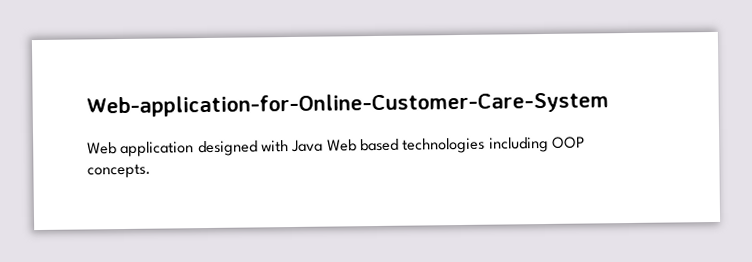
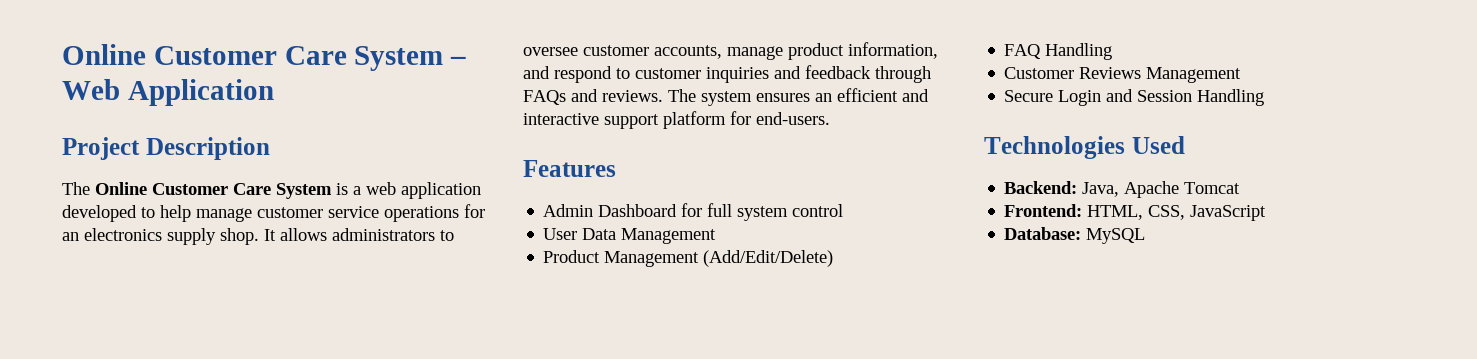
[86,91,609,118] [87,136,585,158] [87,163,151,179] Web-application-for-Online-Customer-Care-System // Web application designed with Java Web based technologies including OOP concepts. -> [62,44,467,71] [62,79,274,106] [62,137,270,160] [62,182,481,199] [62,204,485,222] [62,228,454,245] [523,42,938,60] [523,65,931,83] [523,88,929,106] [523,111,830,129] [523,160,616,177] [543,203,844,221] [543,228,717,244] [543,250,834,267] [1004,43,1113,60] [1004,67,1242,83] [1004,89,1265,106] [984,136,1185,159] [1004,181,1241,198] [1004,204,1267,221] [1004,227,1146,244] Online Customer Care System – Web Application // Project Description // The Online Customer Care System is a web application developed to help manage customer service operations for an electronics supply shop. It allows administrators to oversee customer accounts, manage product information, and respond to customer inquiries and feedback through FAQs and reviews. The system ensures an efficient and interactive support platform for end-users. // Features // Admin Dashboard for full system control // User Data Management // Product Management (Add/Edit/Delete) // FAQ Handling // Customer Reviews Management // Secure Login and Session Handling // Technologies Used // Backend: Java, Apache Tomcat // Frontend: HTML, CSS, JavaScript // Database: MySQL

